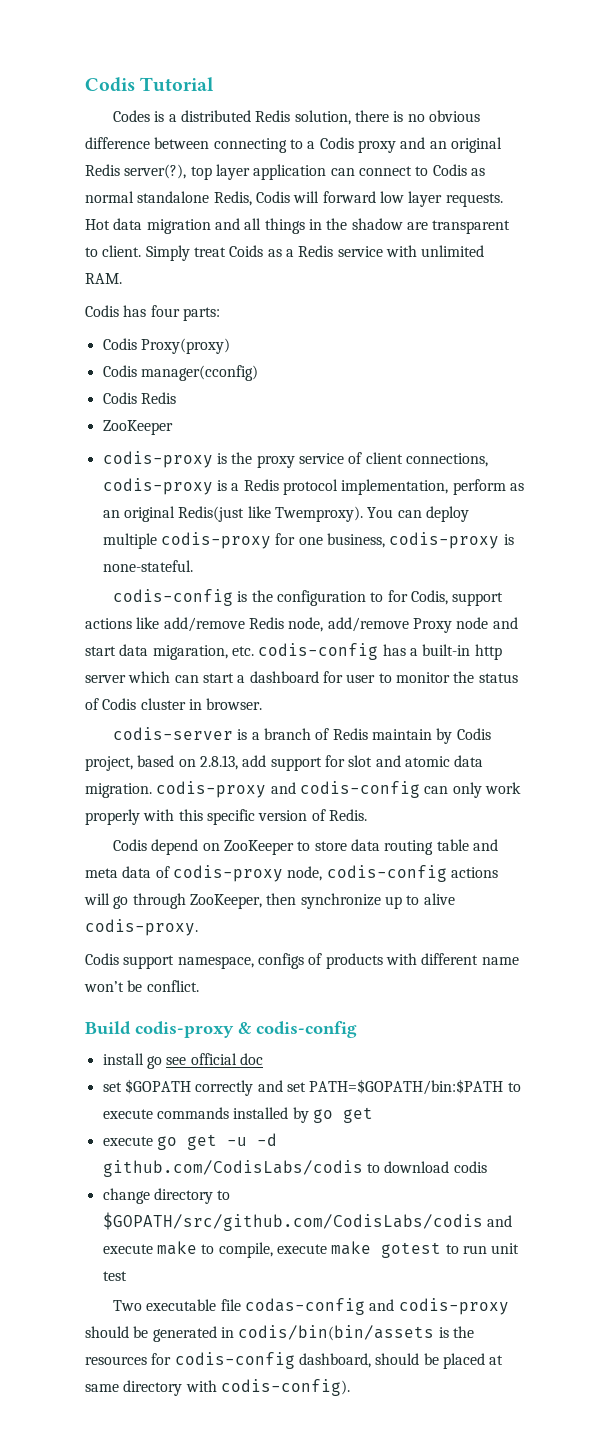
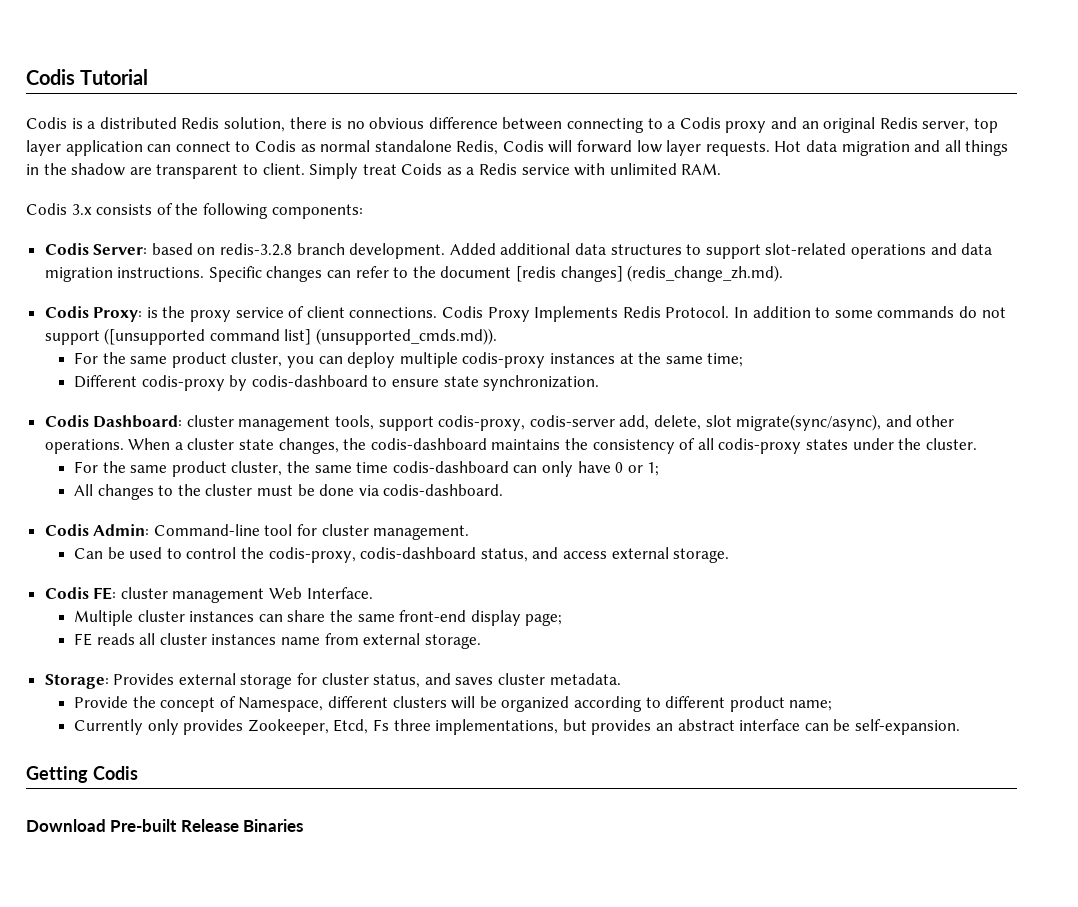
[113,110,151,122] Codes -> [26,117,67,129] Codis
[124,164,187,179] server(?), -> [922,121,970,132] server,
[123,305,220,321] [102,338,230,354] [102,365,258,381] [102,392,176,404] [102,420,173,435] [102,451,213,468] has four parts: // Codis Proxy(proxy) // Codis manager(cconfig) // Codis Redis // ZooKeeper // codis-proxy -> [71,203,363,219] [44,243,993,259] [44,265,784,282] [44,306,143,322] 3.x consists of the following components: // Codis Server: based on redis-3.2.8 branch development. Added additional data structures to support slot-related operations and data migration instructions. Specific changes can refer to the document [redis changes] (redis_change_zh.md). // Codis Proxy:
[405,453,488,467] [102,478,524,495] [102,506,469,522] [102,532,514,549] [102,560,193,572] [113,589,504,606] [85,617,518,633] [85,643,502,660] [85,671,518,683] [85,698,263,710] [113,727,491,744] [85,755,484,771] [85,781,521,798] [85,809,367,825] [113,839,498,855] [85,865,498,882] [84,893,455,909] [85,919,198,936] [85,953,519,969] [84,980,199,992] [85,1021,357,1038] [102,1053,263,1069] [102,1079,521,1096] [102,1107,373,1123] [102,1133,277,1150] [102,1160,487,1177] [102,1188,231,1204] [102,1212,512,1231] [102,1241,520,1258] [102,1271,127,1281] [113,1298,509,1315] [85,1325,474,1342] [85,1352,504,1369] [85,1379,350,1396] connections, codis-proxy is a Redis protocol implementation, perform as an original Redis(just like Twemproxy). You can deploy multiple codis-proxy for one business, codis-proxy is none-stateful. // codis-config is the configuration to for Codis, support actions like add/remove Redis node, add/remove Proxy node and start data migaration, etc. codis-config has a built-in http server which can start a dashboard for user to monitor the status of Codis cluster in browser. // codis-server is a branch of Redis maintain by Codis project, based on 2.8.13, add support for slot and atomic data migration. codis-proxy and codis-config can only work properly with this specific version of Redis. // Codis depend on ZooKeeper to store data routing table and meta data of codis-proxy node, codis-config actions will go through ZooKeeper, then synchronize up to alive codis-proxy. // Codis support namespace, configs of products with different name won’t be conflict. // Build codis-proxy & codis-config // install go see official doc // set $GOPATH correctly and set PATH=$GOPATH/bin:$PATH to execute commands installed by go get // execute go get -u -d github.com/CodisLabs/codis to download codis // change directory to $GOPATH/src/github.com/CodisLabs/codis and execute make to compile, execute make gotest to run unit test // Two executable file codas-config and codis-proxy should be generated in codis/bin(bin/assets is the resources for codis-config dashboard, should be placed at same directory with codis-config). -> [349,306,1006,322] [44,328,498,345] [74,352,744,368] [74,375,600,391] [44,414,955,431] [44,438,977,454] [74,461,660,477] [74,484,504,500] [44,524,470,540] [74,547,730,563] [44,587,373,603] [74,610,563,626] [74,633,481,649] [44,673,621,689] [74,696,833,712] [74,719,960,735] [26,766,138,783] [26,819,304,832] connections. Codis Proxy Implements Redis Protocol. In addition to some commands do not support ([unsupported command list] (unsupported_cmds.md)). // For the same product cluster, you can deploy multiple codis-proxy instances at the same time; // Different codis-proxy by codis-dashboard to ensure state synchronization. // Codis Dashboard: cluster management tools, support codis-proxy, codis-server add, delete, slot migrate(sync/async), and other operations. When a cluster state changes, the codis-dashboard maintains the consistency of all codis-proxy states under the cluster. // For the same product cluster, the same time codis-dashboard can only have 0 or 1; // All changes to the cluster must be done via codis-dashboard. // Codis Admin: Command-line tool for cluster management. // Can be used to control the codis-proxy, codis-dashboard status, and access external storage. // Codis FE: cluster management Web Interface. // Multiple cluster instances can share the same front-end display page; // FE reads all cluster instances name from external storage. // Storage: Provides external storage for cluster status, and saves cluster metadata. // Provide the concept of Namespace, different clusters will be organized according to different product name; // Currently only provides Zookeeper, Etcd, Fs three implementations, but provides an abstract interface can be self-expansion. // Getting Codis // Download Pre-built Release Binaries

